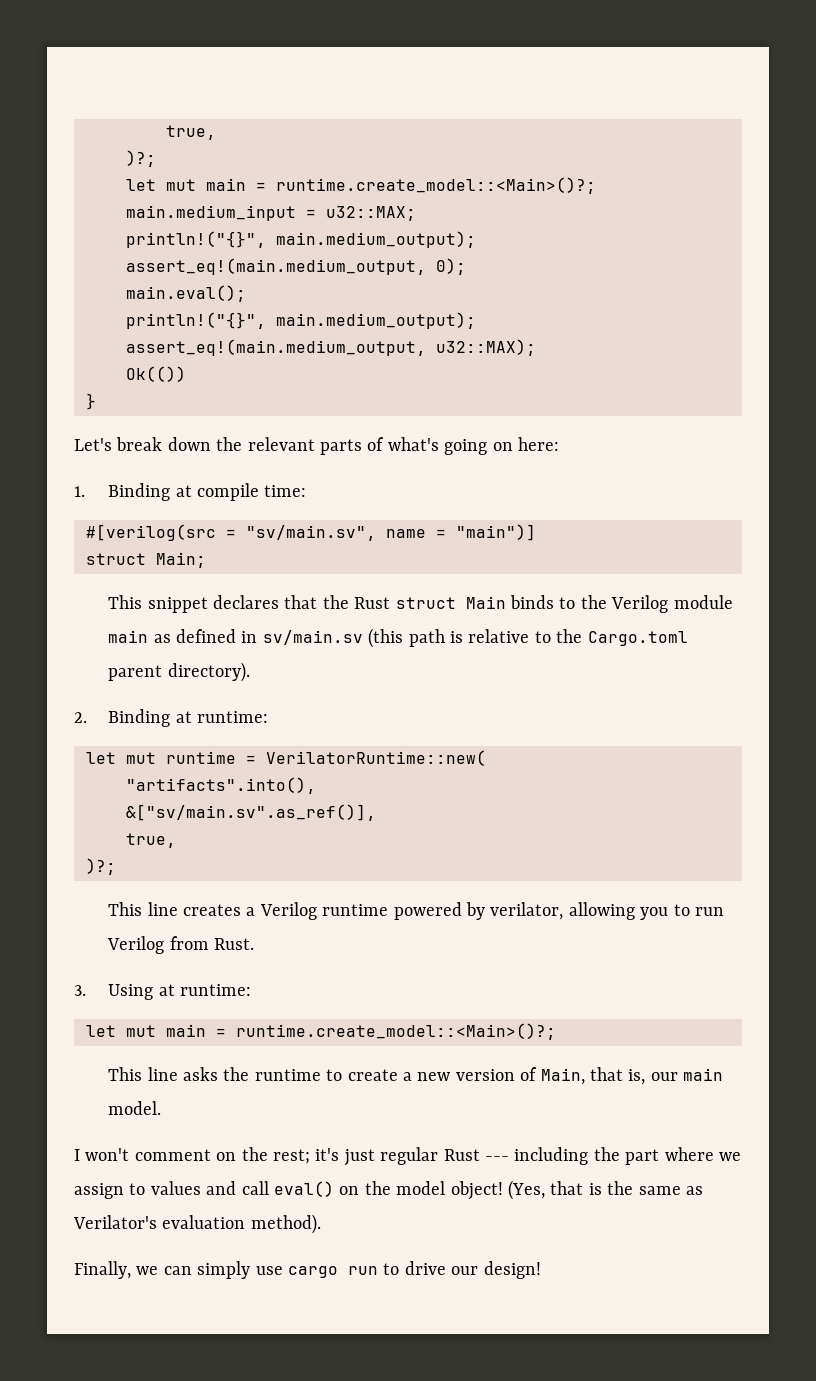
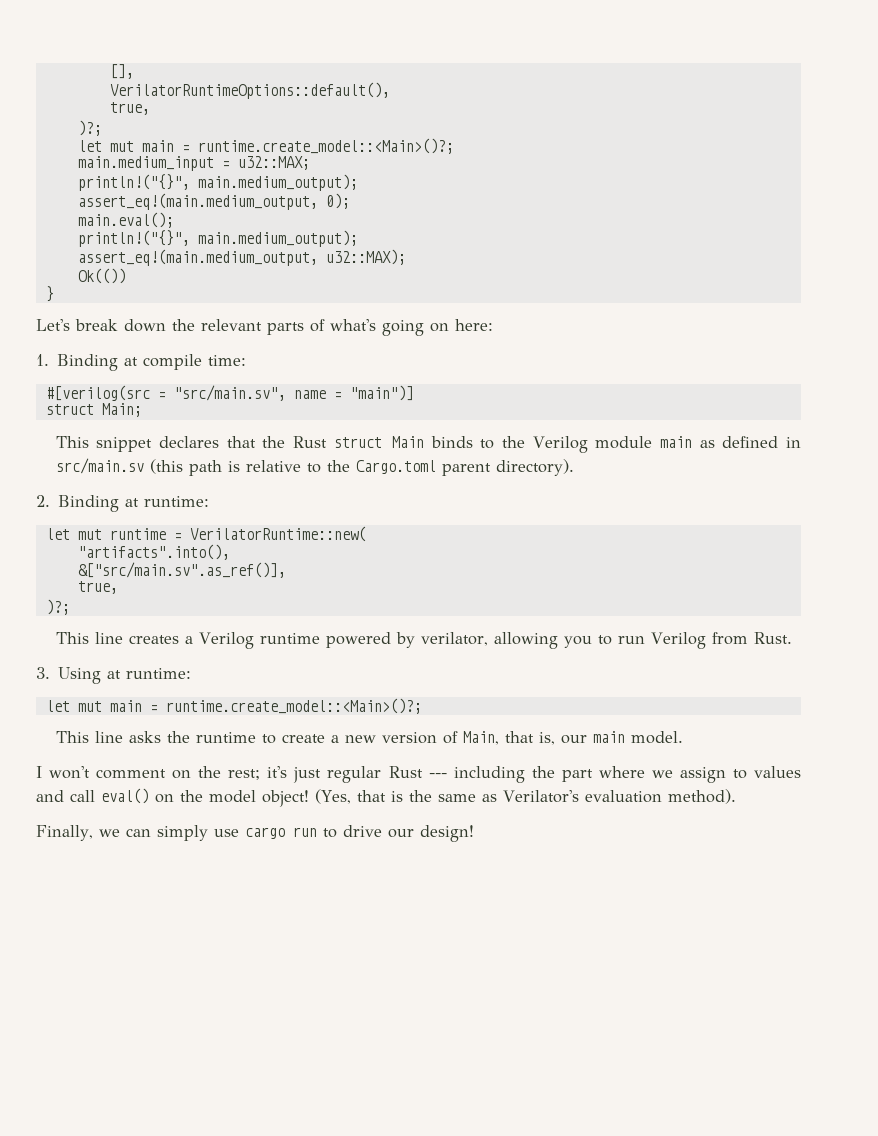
(166, 132) none -> [109,64,134,79] [109,82,390,99] [], // VerilatorRuntimeOptions::default(), //
[246,525,376,541] "sv/main.sv", -> [173,385,286,401] "src/main.sv",
[262,630,363,645] sv/main.sv -> [55,458,144,474] src/main.sv
[126,804,376,821] &["sv/main.sv".as_ref()], -> [77,562,286,578] &["src/main.sv".as_ref()],

